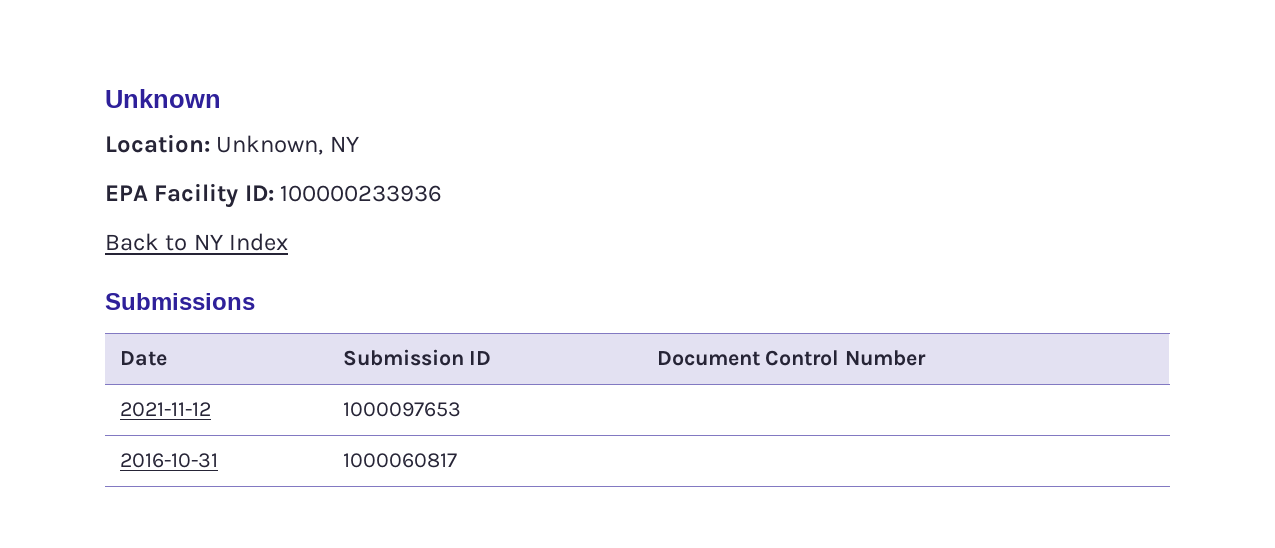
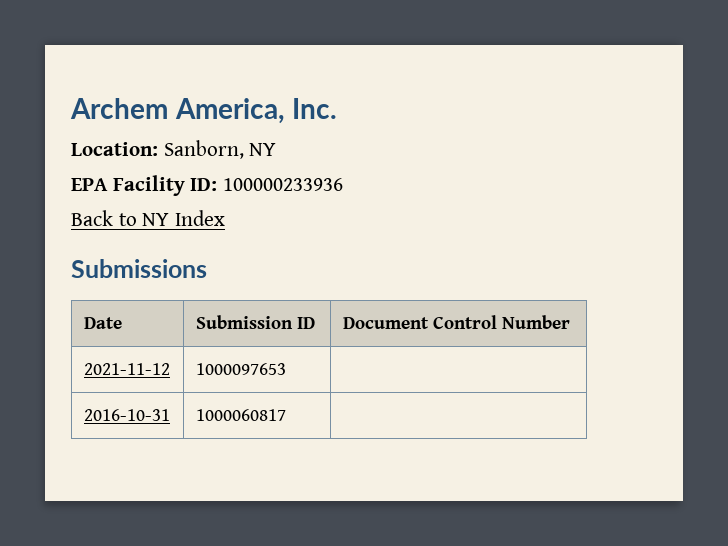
[105,89,221,108] Unknown -> [70,98,338,124] Archem America, Inc.
[216,135,324,155] Unknown, -> [163,140,244,159] Sanborn,

